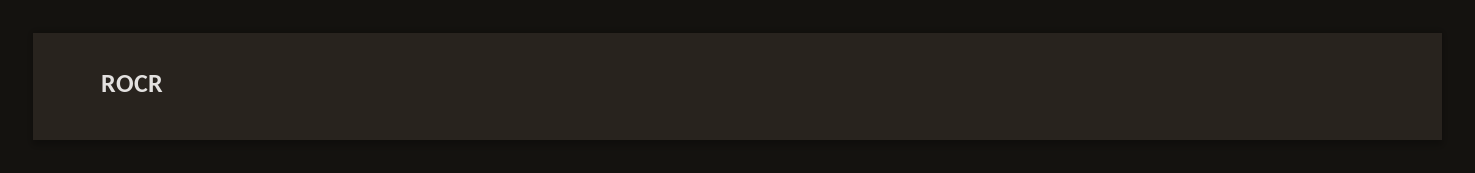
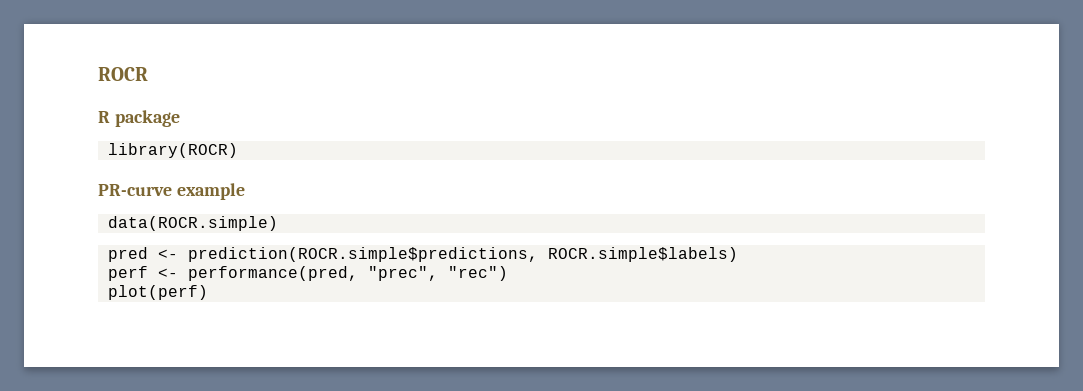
(163, 83) none -> [98,110,180,127] [107,143,238,158] [98,183,245,200] [107,216,278,231] [107,247,738,262] [107,266,508,281] [107,285,208,300] // R package // library(ROCR) // PR-curve example // data(ROCR.simple) // pred <- prediction(ROCR.simple$predictions, ROCR.simple$labels) // perf <- performance(pred, "prec", "rec") // plot(perf)

